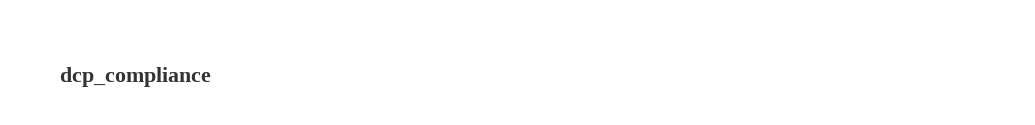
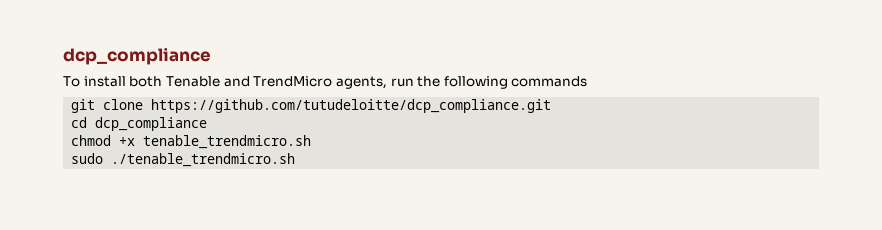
[60,67,211,87] dcp_compliance -> [63,47,211,65] [63,76,588,89] [71,99,552,113] [71,117,208,131] [71,135,312,149] [71,153,296,167] dcp_compliance // To install both Tenable and TrendMicro agents, run the following commands // git clone https://github.com/tutudeloitte/dcp_compliance.git // cd dcp_compliance // chmod +x tenable_trendmicro.sh // sudo ./tenable_trendmicro.sh

